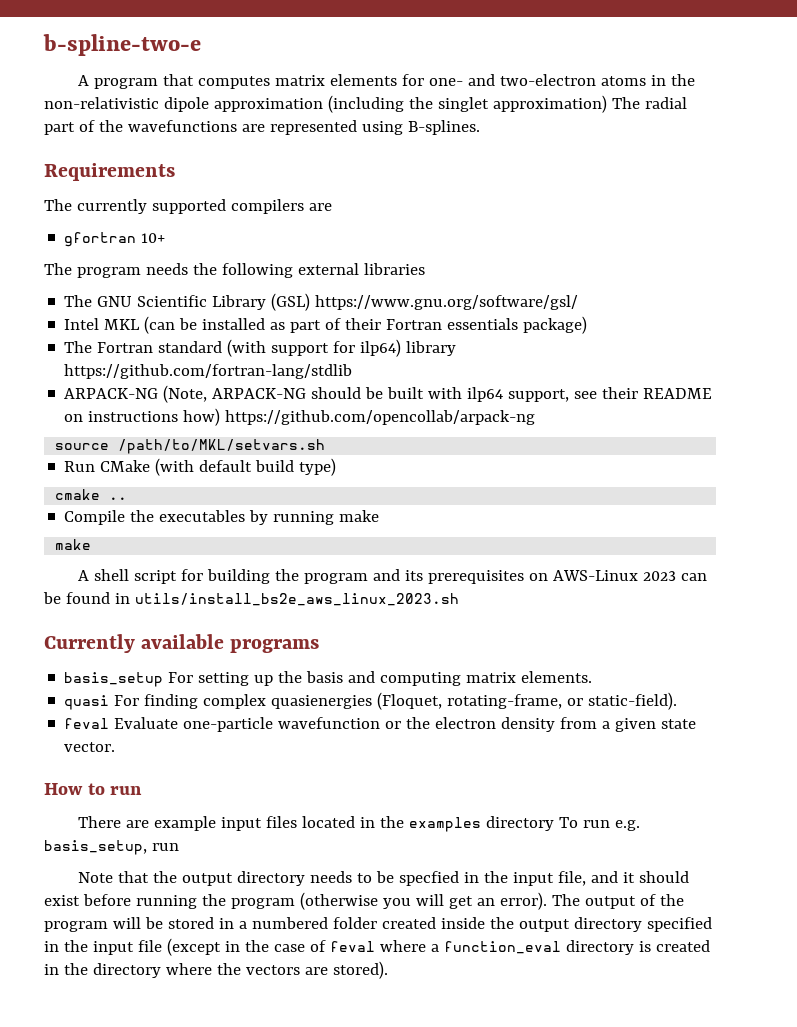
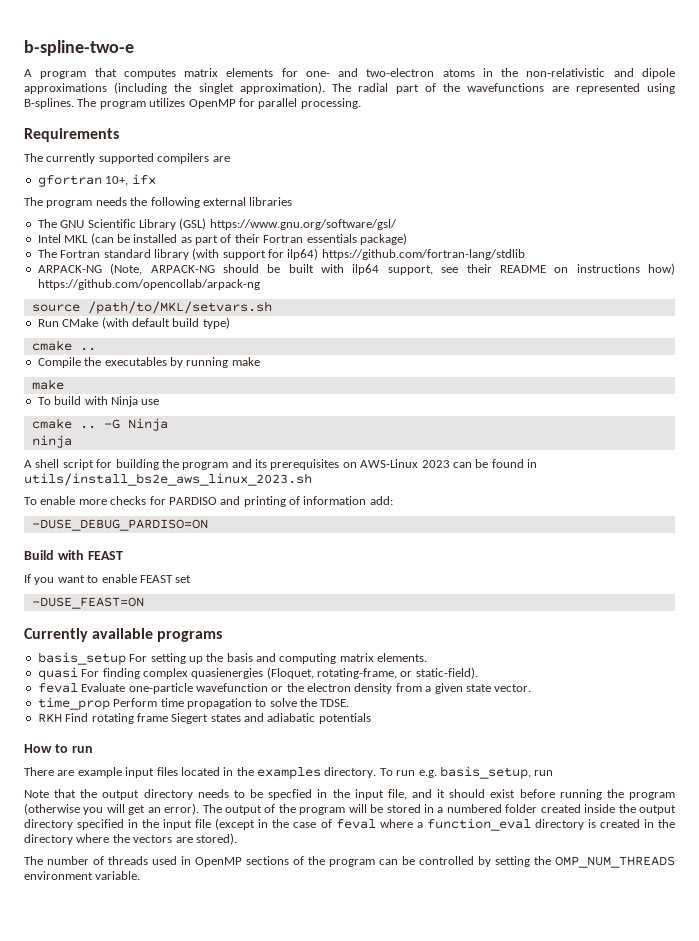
[163,97,323,112] dipole approximation -> [613,68,675,79] [24,83,107,94] and dipole approximations
[492,95,607,113] approximation) -> [239,82,325,94] approximation).
(480, 127) none -> [77,98,361,109] The program utilizes OpenMP for parallel processing.
[141,233,166,243] 10+ -> [105,174,156,186] 10+, ifx
(223, 347) none -> [153,249,189,260] library
[406,341,457,356] library -> (319, 254) none
(92, 544) none -> [37,396,160,407] [31,418,168,431] [31,435,72,448] // To build with Ninja use // cmake .. -G Ninja // ninja
(459, 599) none -> [24,496,393,507] [31,519,208,531] [24,550,123,560] [24,574,192,585] [31,597,144,609] // To enable more checks for PARDISO and printing of information add: // -DUSE_DEBUG_PARDISO=ON // Build with FEAST // If you want to enable FEAST set // -DUSE_FEAST=ON
(116, 747) none -> [37,697,350,710] [37,713,371,724] // time_prop Perform time propagation to solve the TDSE. // RKH Find rotating frame Siegert states and adiabatic potentials
[486,816,555,831] directory -> [324,767,377,778] directory.
(388, 970) none -> [24,856,675,868] [24,871,141,880] // The number of threads used in OpenMP sections of the program can be controlled by setting the OMP_NUM_THREADS environment variable.

